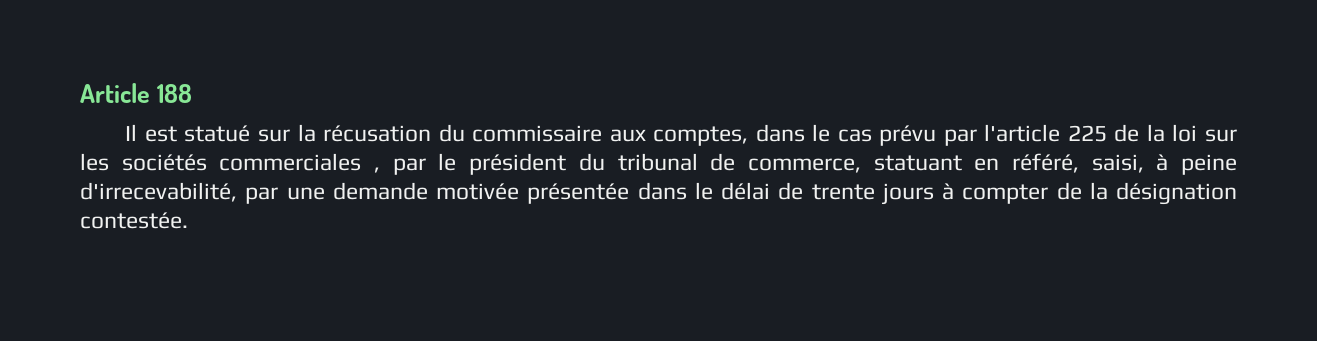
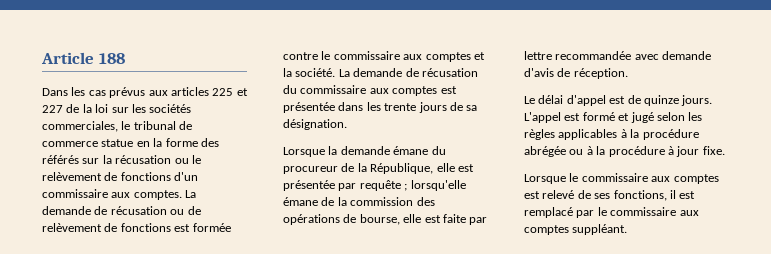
[125,124,1107,146] Il est statué sur la récusation du commissaire aux comptes, dans le cas prévu par l'article 225 -> [42,87,248,98] [42,105,63,113] Dans les cas prévus aux articles 225 et 227
[219,153,1237,175] [80,182,1237,205] [80,212,188,229] commerciales , par le président du tribunal de commerce, statuant en référé, saisi, à peine d'irrecevabilité, par une demande motivée présentée dans le délai de trente jours à compter de la désignation contestée. -> [42,121,193,132] [42,138,219,147] [42,155,201,164] [42,172,199,181] [42,189,197,200] [42,206,201,215] [42,223,231,232] [283,51,485,62] [283,68,478,77] [283,85,457,96] [283,102,478,113] [283,119,347,130] [283,146,446,157] [283,163,474,174] [283,180,466,191] [283,197,435,206] [283,214,488,225] [524,51,712,60] [524,68,628,79] [524,95,713,106] [524,112,703,123] [524,129,699,140] [524,146,725,157] [524,173,719,184] [524,190,696,201] [524,207,699,218] [524,224,628,235] commerciales, le tribunal de commerce statue en la forme des référés sur la récusation ou le relèvement de fonctions d'un commissaire aux comptes. La demande de récusation ou de relèvement de fonctions est formée contre le commissaire aux comptes et la société. La demande de récusation du commissaire aux comptes est présentée dans les trente jours de sa désignation. // Lorsque la demande émane du procureur de la République, elle est présentée par requête ; lorsqu'elle émane de la commission des opérations de bourse, elle est faite par lettre recommandée avec demande d'avis de réception. // Le délai d'appel est de quinze jours. L'appel est formé et jugé selon les règles applicables à la procédure abrégée ou à la procédure à jour fixe. // Lorsque le commissaire aux comptes est relevé de ses fonctions, il est remplacé par le commissaire aux comptes suppléant.

